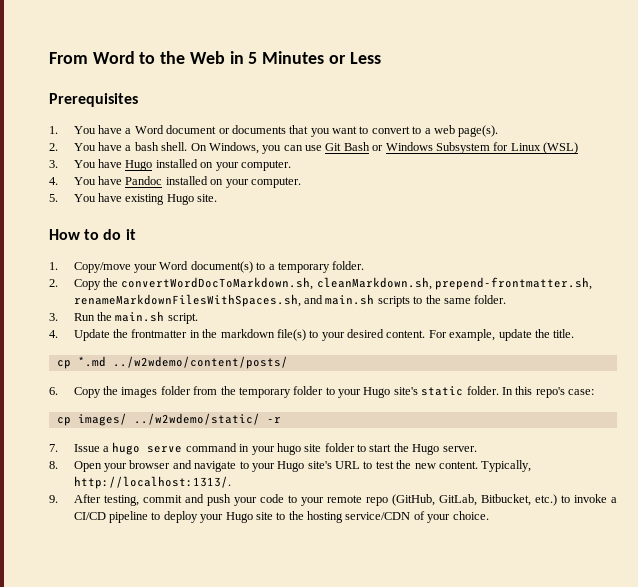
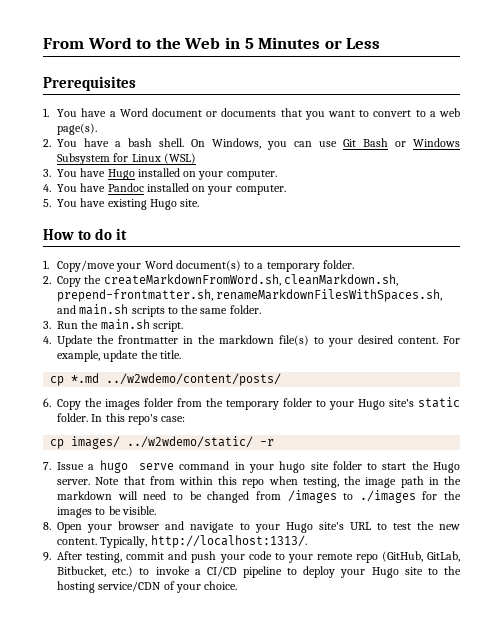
[121,277,314,290] convertWordDocToMarkdown.sh, -> [103,274,281,286] createMarkdownFromWord.sh,
(477, 449) none -> [95,476,461,488] [57,490,462,503] [57,506,156,518] Note that from within this repo when testing, the image path in the markdown will need to be changed from /images to ./images for the images to be visible.

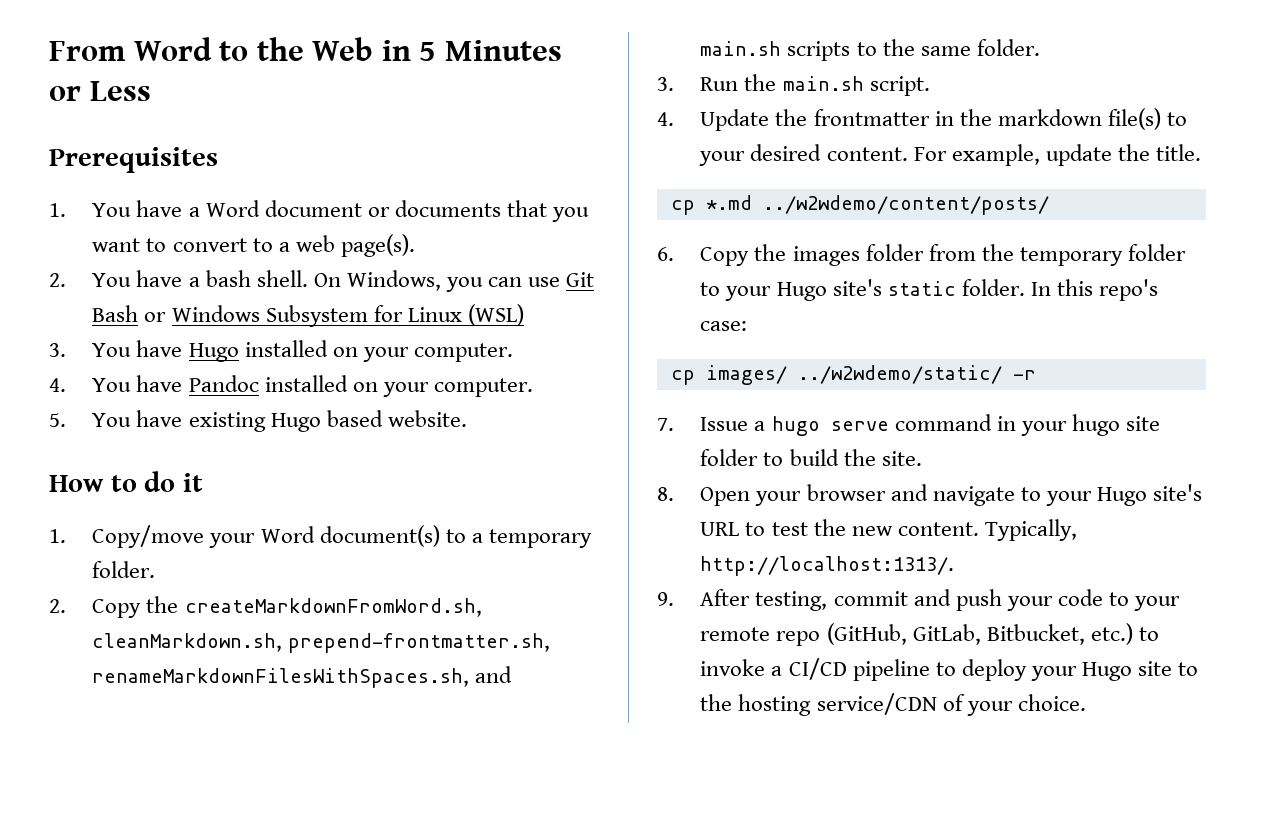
[180,199,200,207] site. -> [326,410,467,427] based website.
[382,461,460,473] [57,476,461,488] [57,490,462,503] [57,506,156,518] start the Hugo server. Note that from within this repo when testing, the image path in the markdown will need to be changed from /images to ./images for the images to be visible. -> [789,449,922,466] build the site.

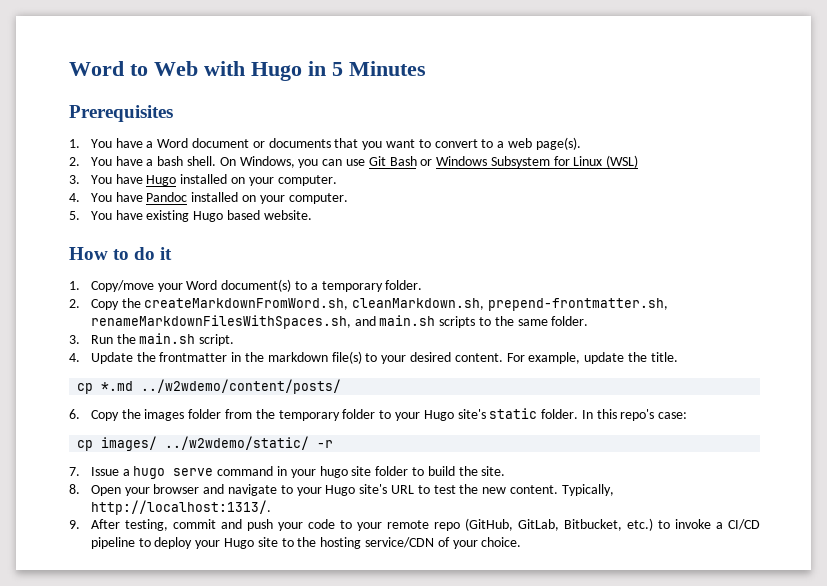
[49,41,126,61] From -> (69, 68) none
[256,37,374,61] the Web -> [154,61,302,81] Web with Hugo
[49,81,151,101] or Less -> (426, 68) none

